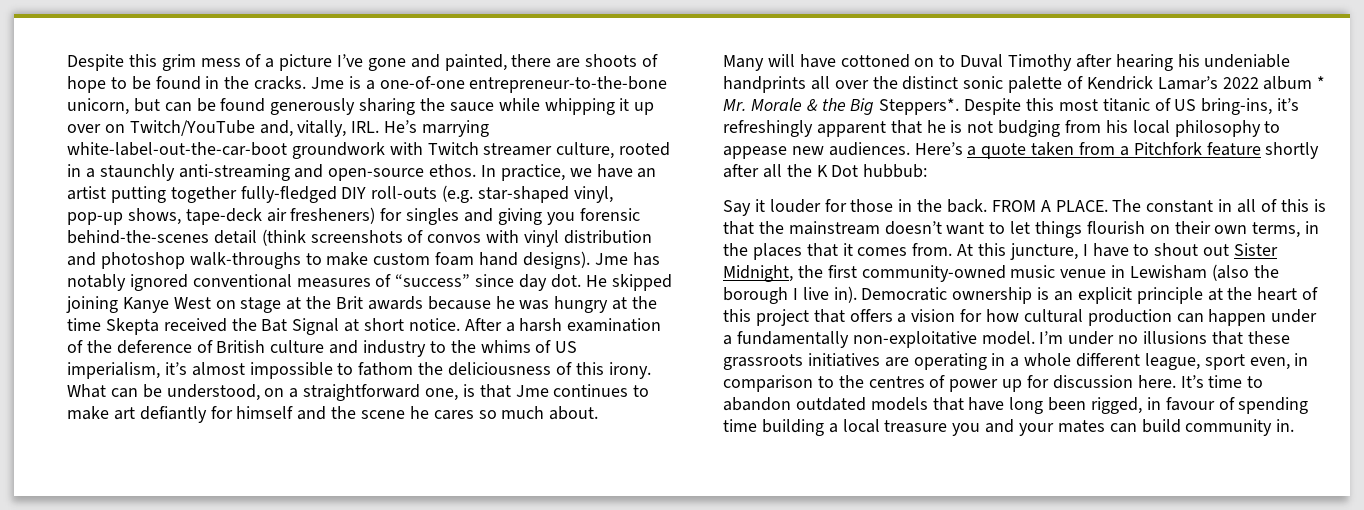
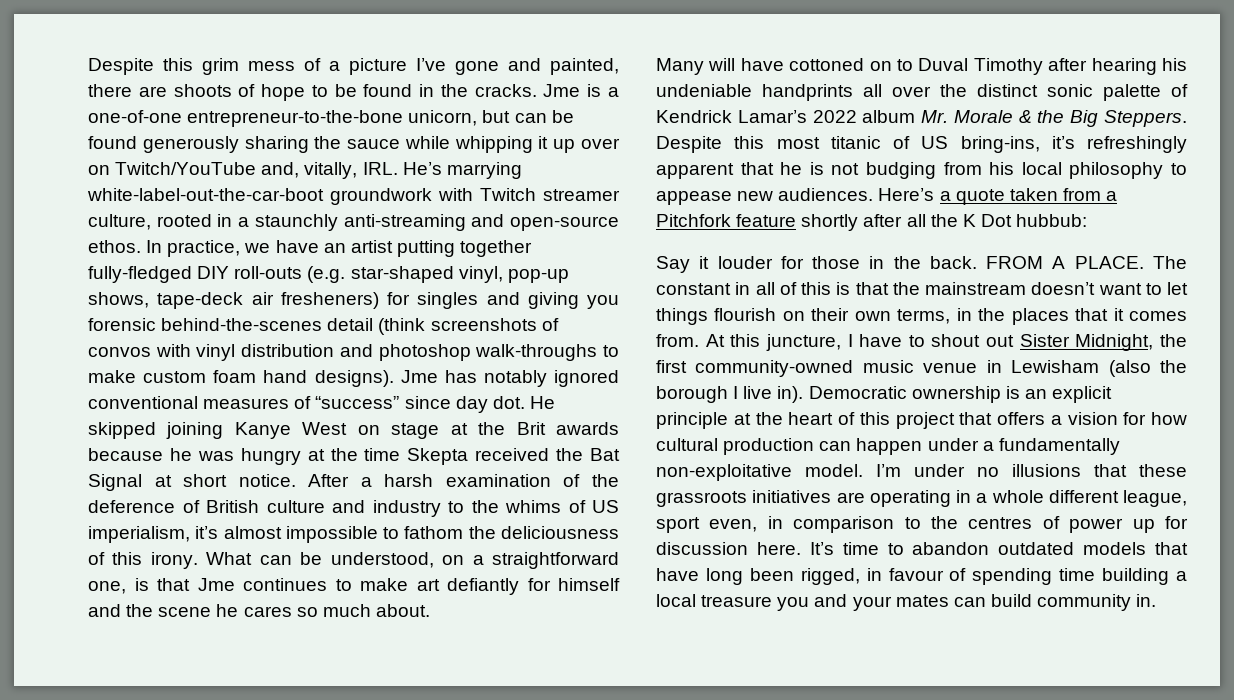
[1317,76,1326,89] * -> (916, 116) none
[879,98,960,115] Steppers*. -> [1104,110,1187,127] Steppers.

